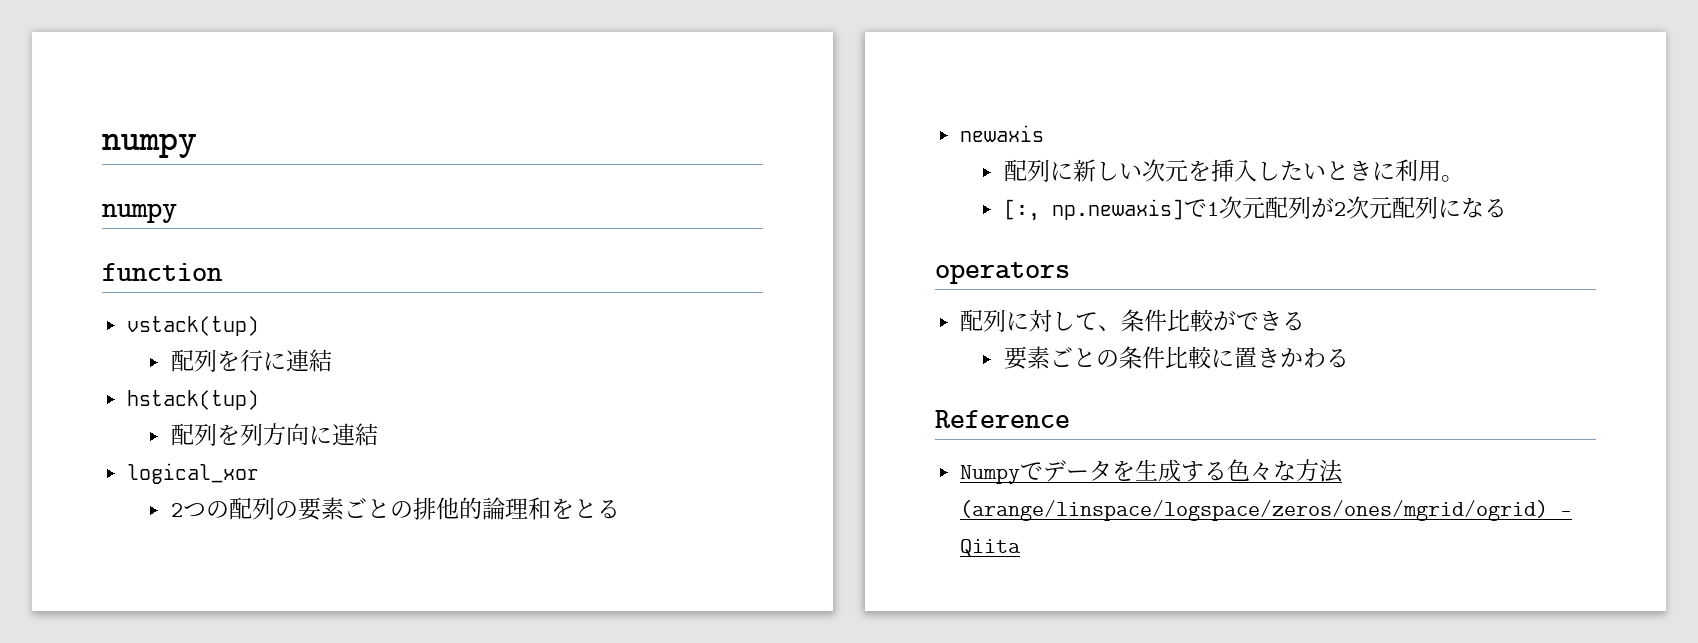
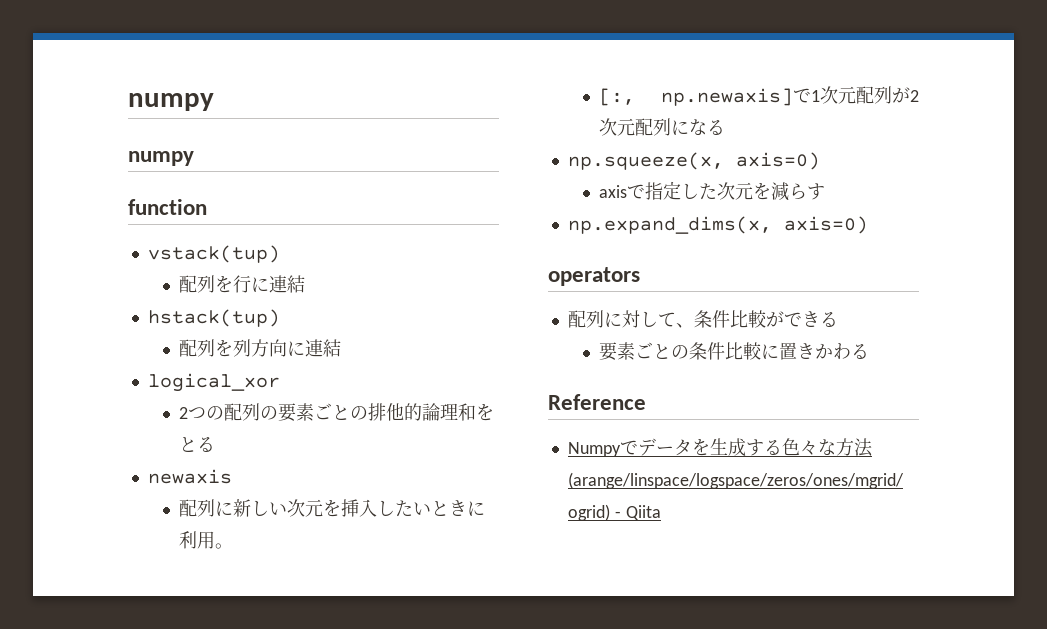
(1507, 208) none -> [567,152,820,170] [598,181,825,201] [567,216,868,234] // np.squeeze(x, axis=0) // axisで指定した次元を減らす // np.expand_dims(x, axis=0)

